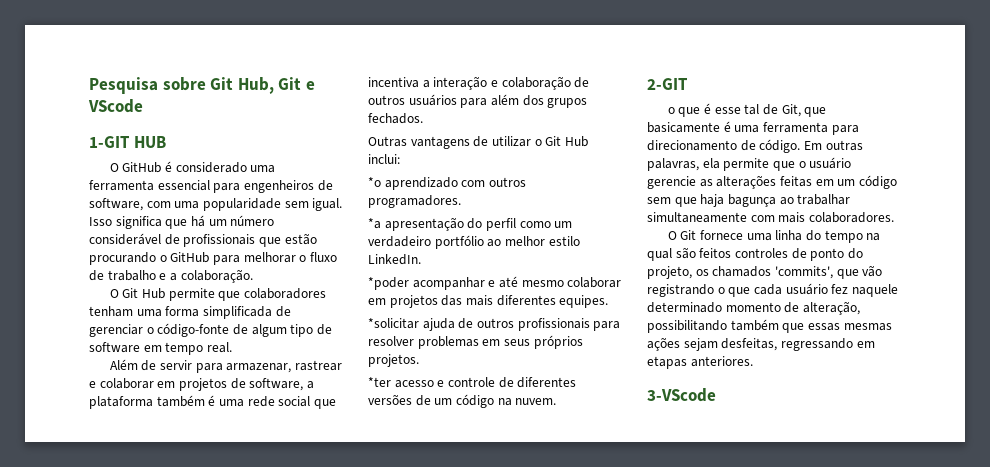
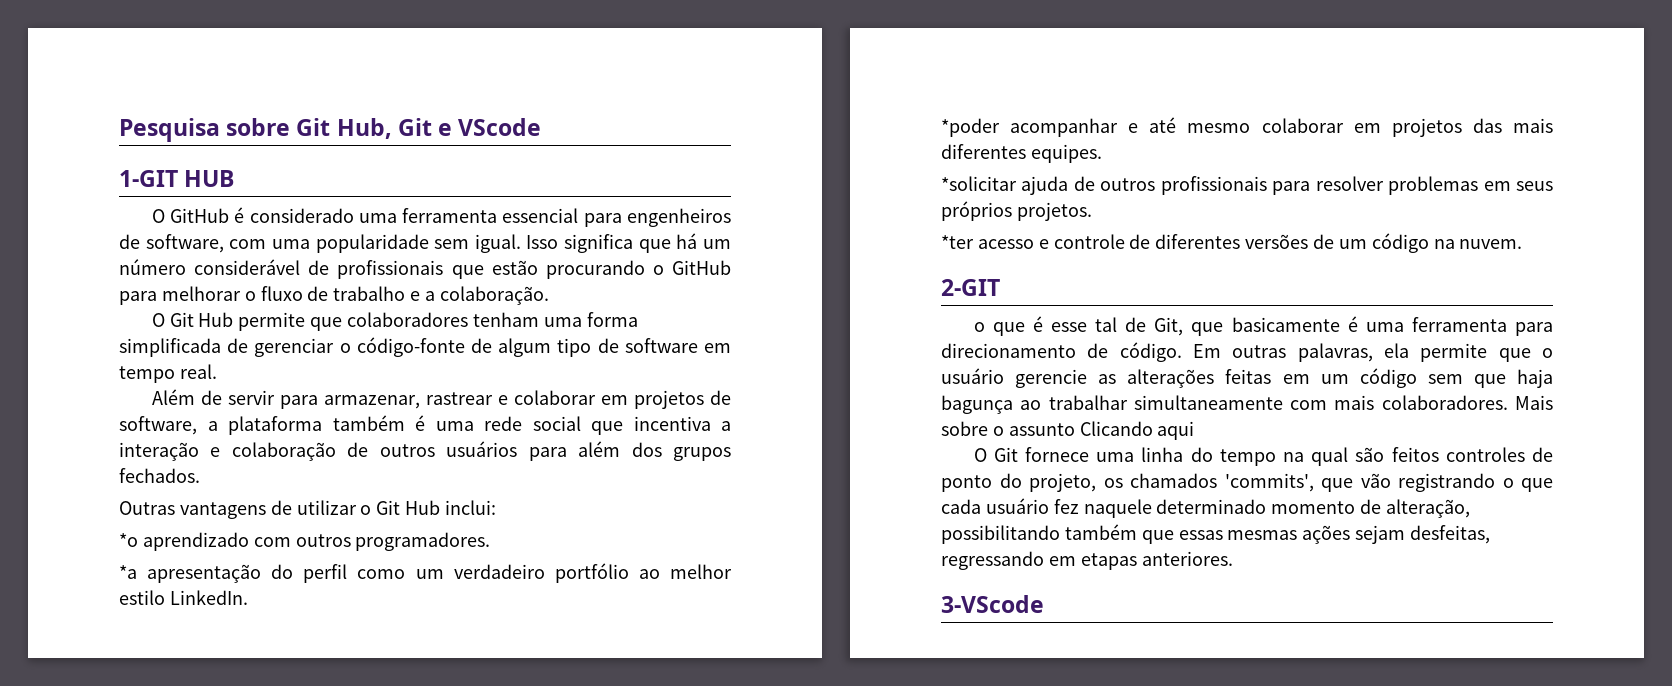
(894, 217) none -> [1515,395,1553,410] [941,421,1195,440] Mais sobre o assunto Clicando aqui

